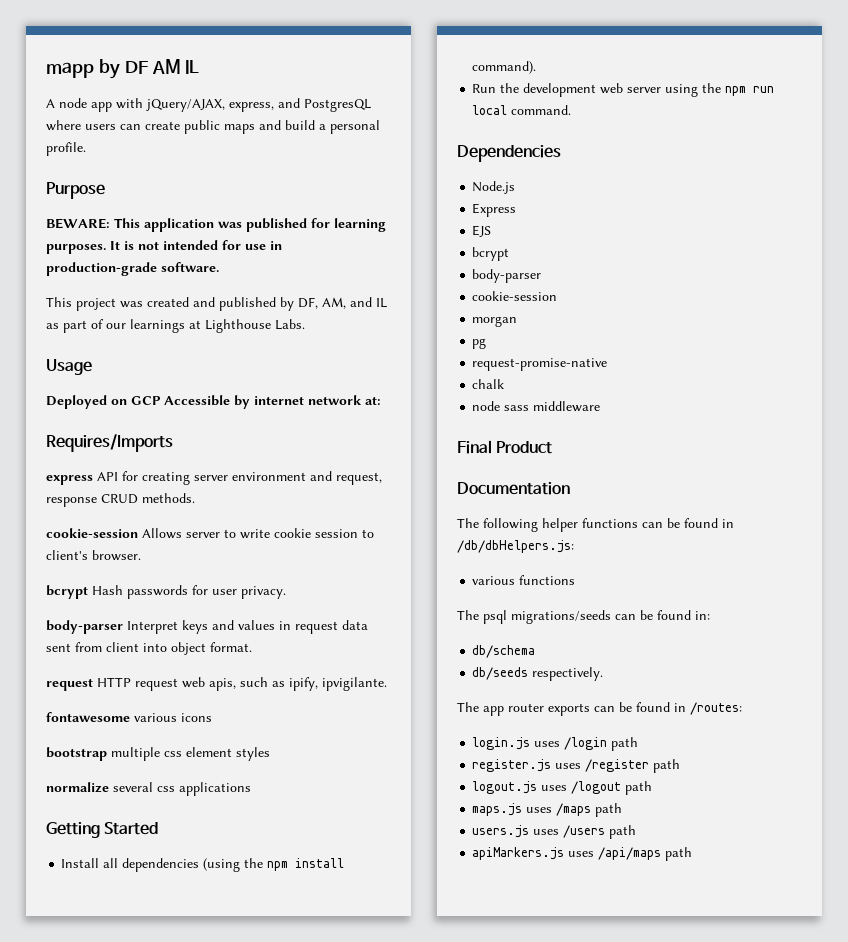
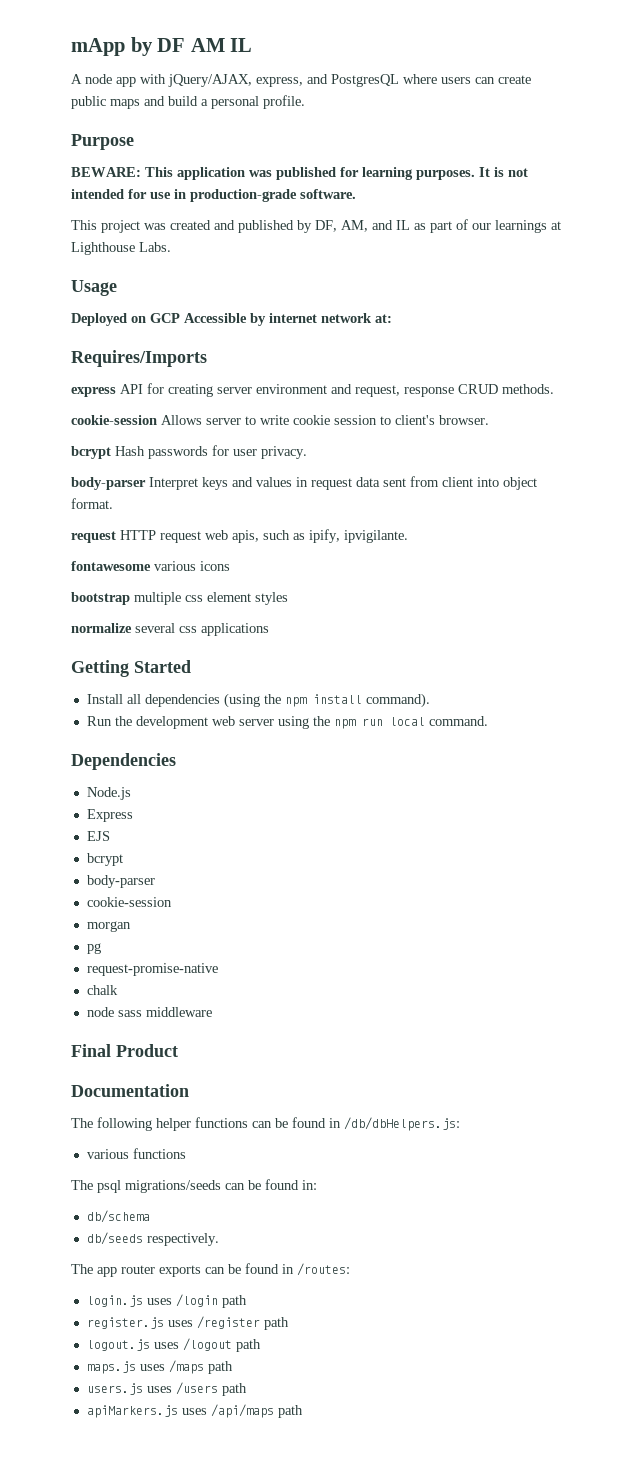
[46,62,94,78] mapp -> [71,38,125,56] mApp

